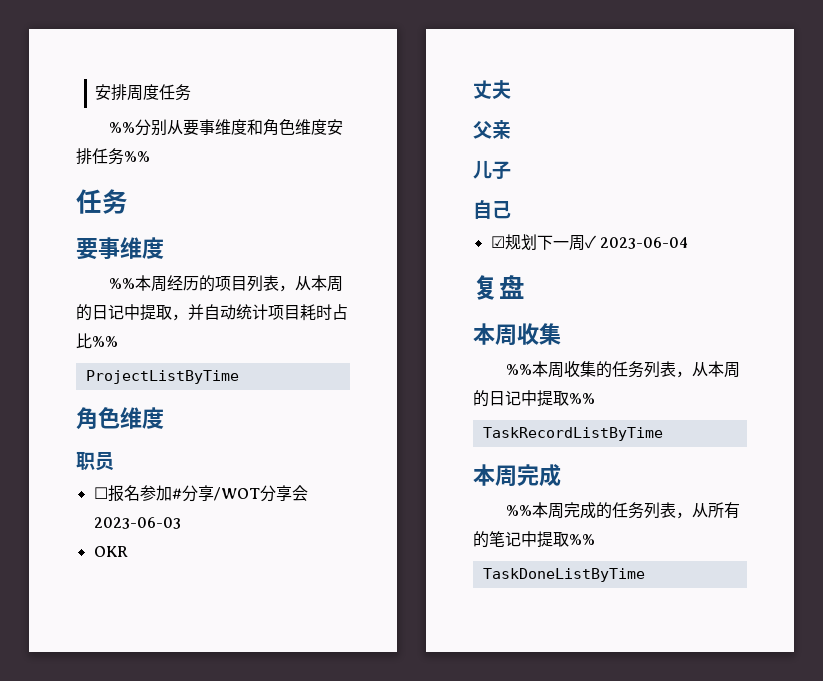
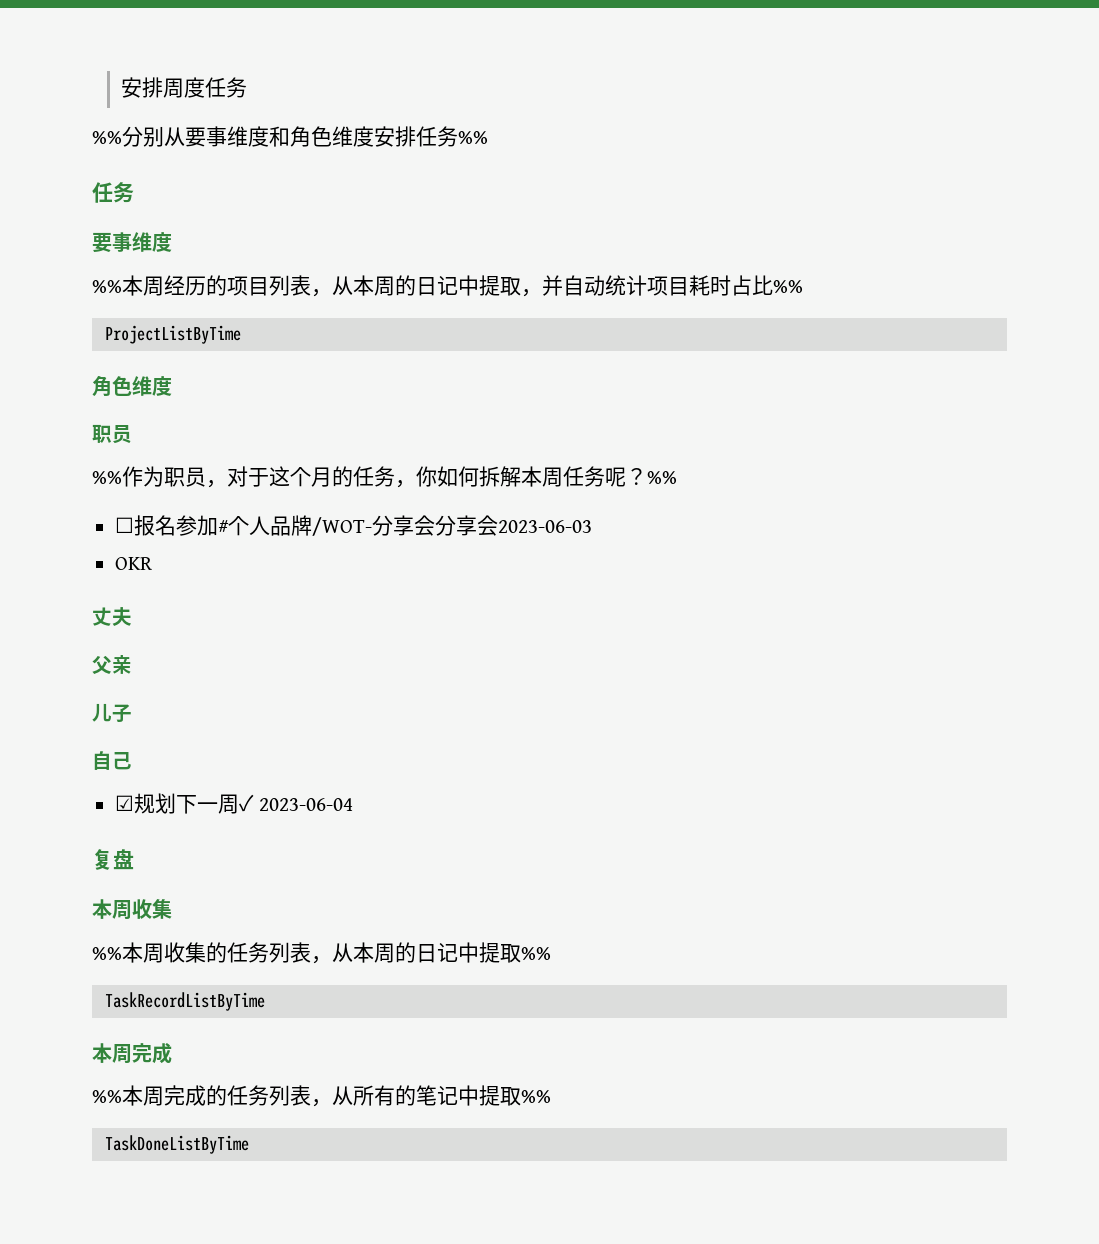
(114, 461) none -> [92,466,677,488] // %%作为职员，对于这个月的任务，你如何拆解本周任务呢？%%
[181,485,260,502] 分享/WOT -> [228,515,436,536] 个人品牌/WOT-分享会

